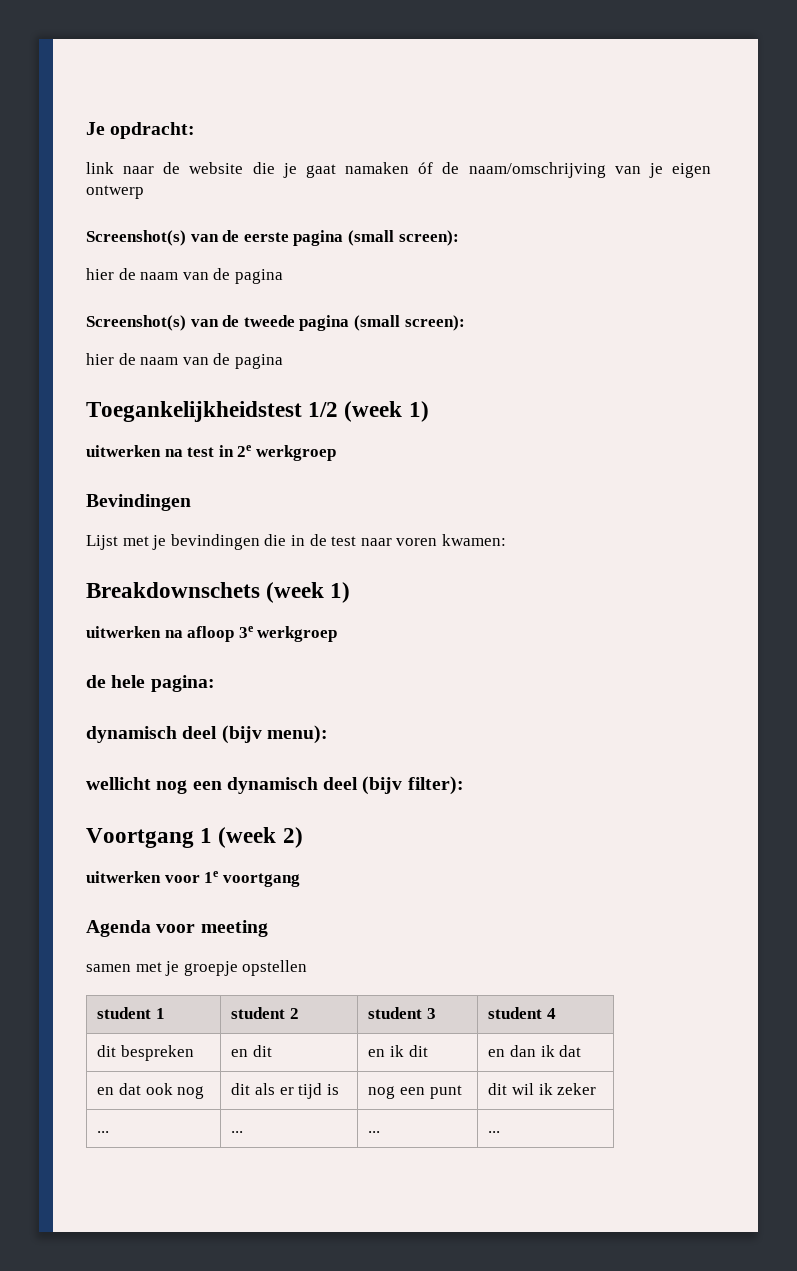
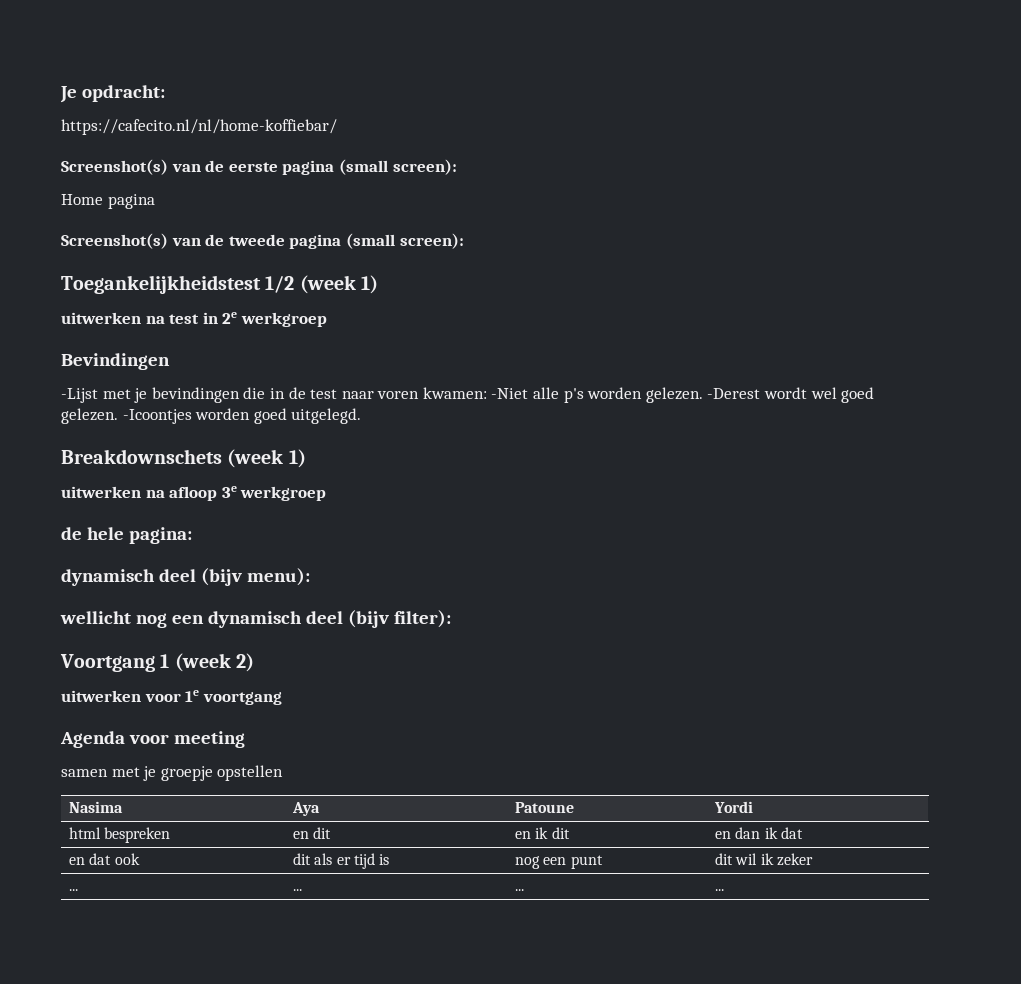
[86,162,711,178] [86,185,144,199] link naar de website die je gaat namaken óf de naam/omschrijving van je eigen ontwerp -> [61,119,337,135] https://cafecito.nl/nl/home-koffiebar/
[86,268,231,280] hier de naam van de -> [61,194,103,205] Home
[86,353,283,369] // hier de naam van de pagina -> (464, 241) none
[86,535,118,550] Lijst -> [61,388,98,403] -Lijst
(506, 540) none -> [491,387,875,403] [61,408,362,424] -Niet alle p's worden gelezen. -Derest wordt wel goed gelezen. -Icoontjes worden goed uitgelegd.
[97,1007,166,1019] [231,1007,300,1019] [368,1007,437,1019] [488,1007,557,1019] [97,1045,117,1057] student 1 | student 2 | student 3 | student 4 // dit -> [69,801,124,813] [292,802,321,816] [515,802,575,813] [714,801,754,813] [69,827,102,839] Nasima | Aya | Patoune | Yordi // html
[177,1086,205,1099] nog -> (140, 859) none

